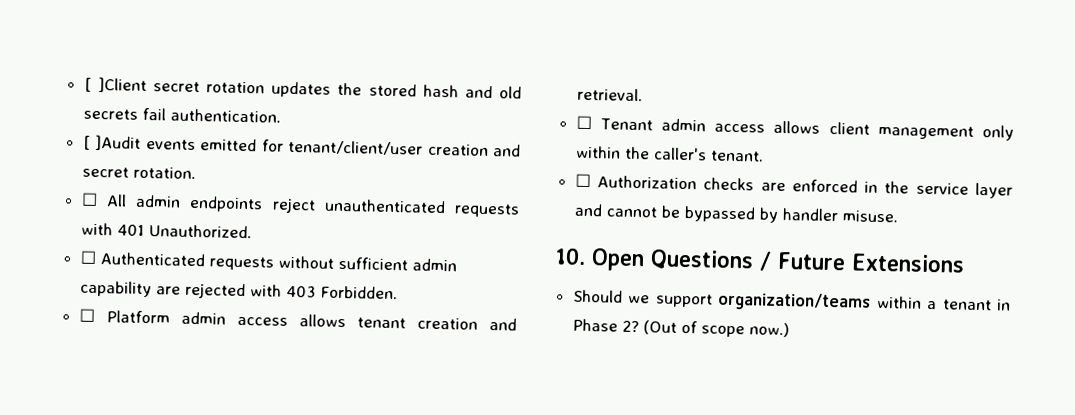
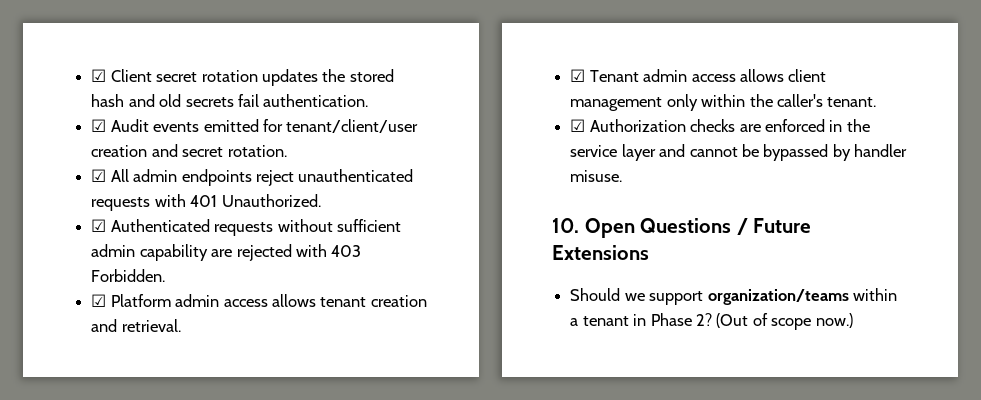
[83,76,147,93] [ ]Client -> [91,69,152,82] ☑ Client
[82,134,142,151] [ ]Audit -> [91,119,149,132] ☑ Audit
[80,192,98,207] ☐ -> [91,169,107,182] ☑
[79,250,97,264] ☐ -> [91,219,107,232] ☑
[78,308,95,322] ☐ -> [91,294,107,307] ☑
[575,115,592,130] ☐ -> [570,69,586,82] ☑
[574,173,591,188] ☐ -> [570,119,586,132] ☑

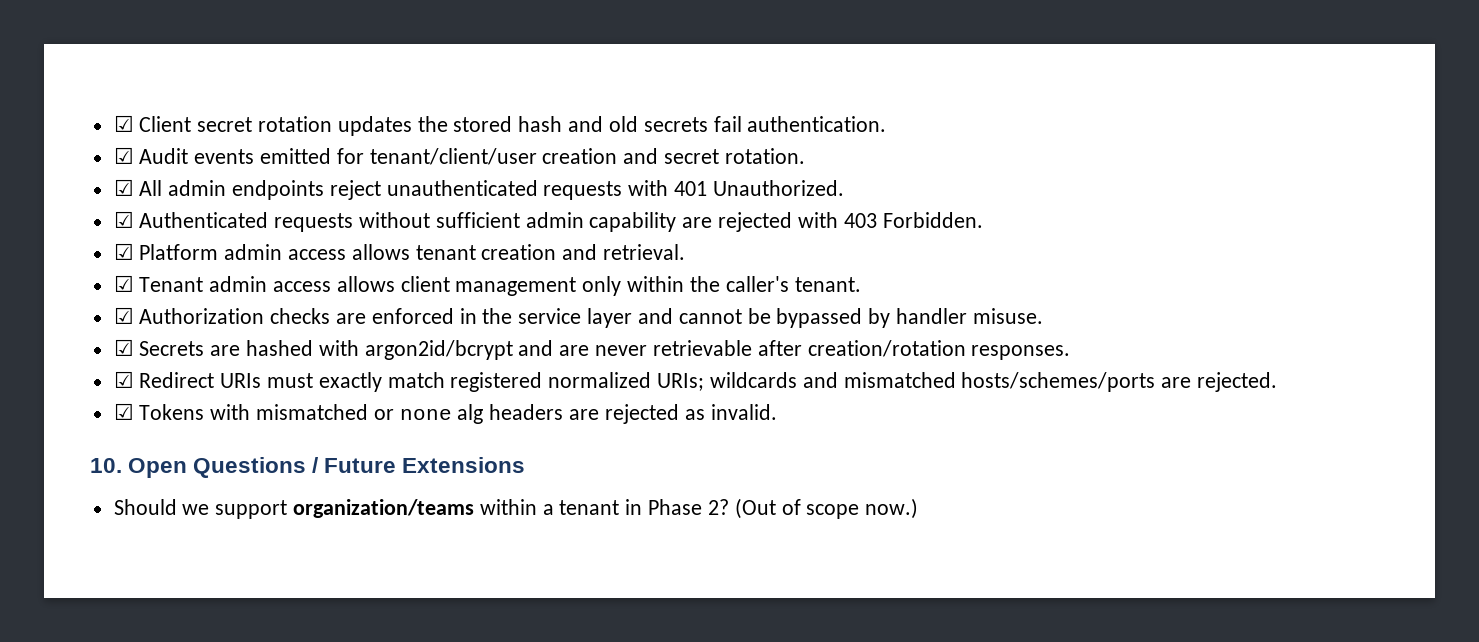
(623, 176) none -> [113,339,1071,360] [113,371,1277,392] [113,403,777,424] // ☑ Secrets are hashed with argon2id/bcrypt and are never retrievable after creation/rotation responses. // ☑ Redirect URIs must exactly match registered normalized URIs; wildcards and mismatched hosts/schemes/ports are rejected. // ☑ Tokens with mismatched or none alg headers are rejected as invalid.

